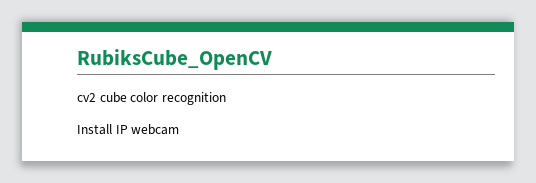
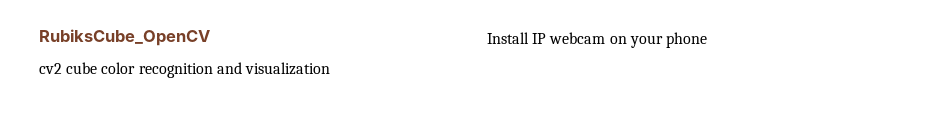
(226, 98) none -> [216,62,330,75] and visualization
(180, 129) none -> [609,32,707,48] on your phone

